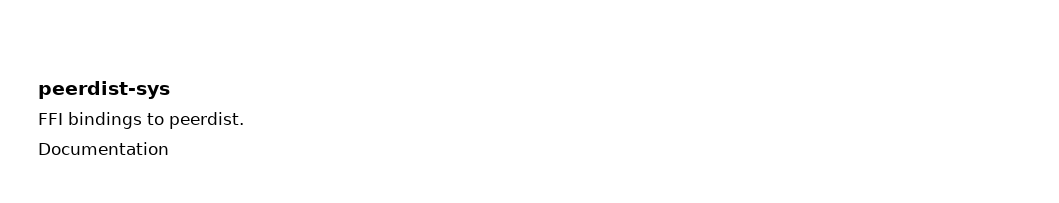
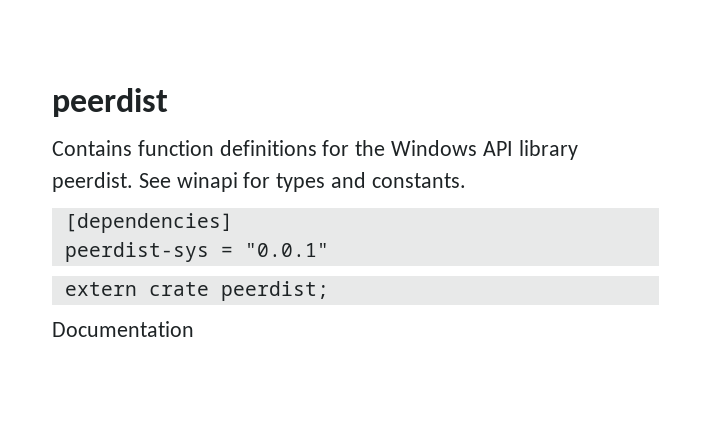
[38,81,170,99] [38,112,244,129] peerdist-sys // FFI bindings to peerdist. -> [52,88,168,117] [52,140,578,160] [52,172,466,192] [64,213,233,233] [64,242,329,262] [64,281,329,301] peerdist // Contains function definitions for the Windows API library peerdist. See winapi for types and constants. // [dependencies] // peerdist-sys = "0.0.1" // extern crate peerdist;

